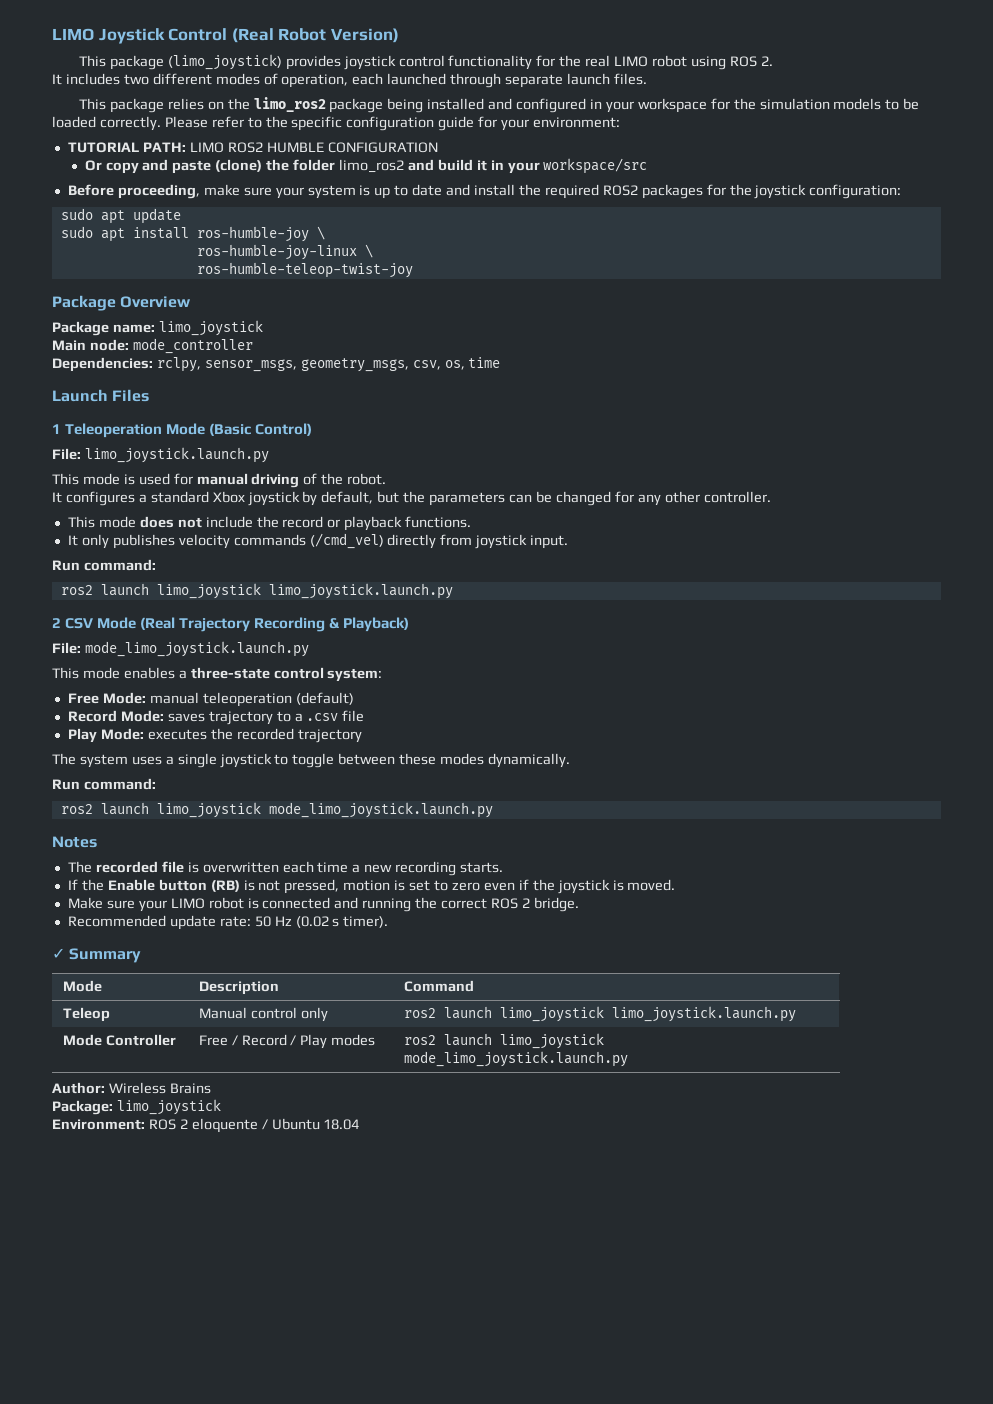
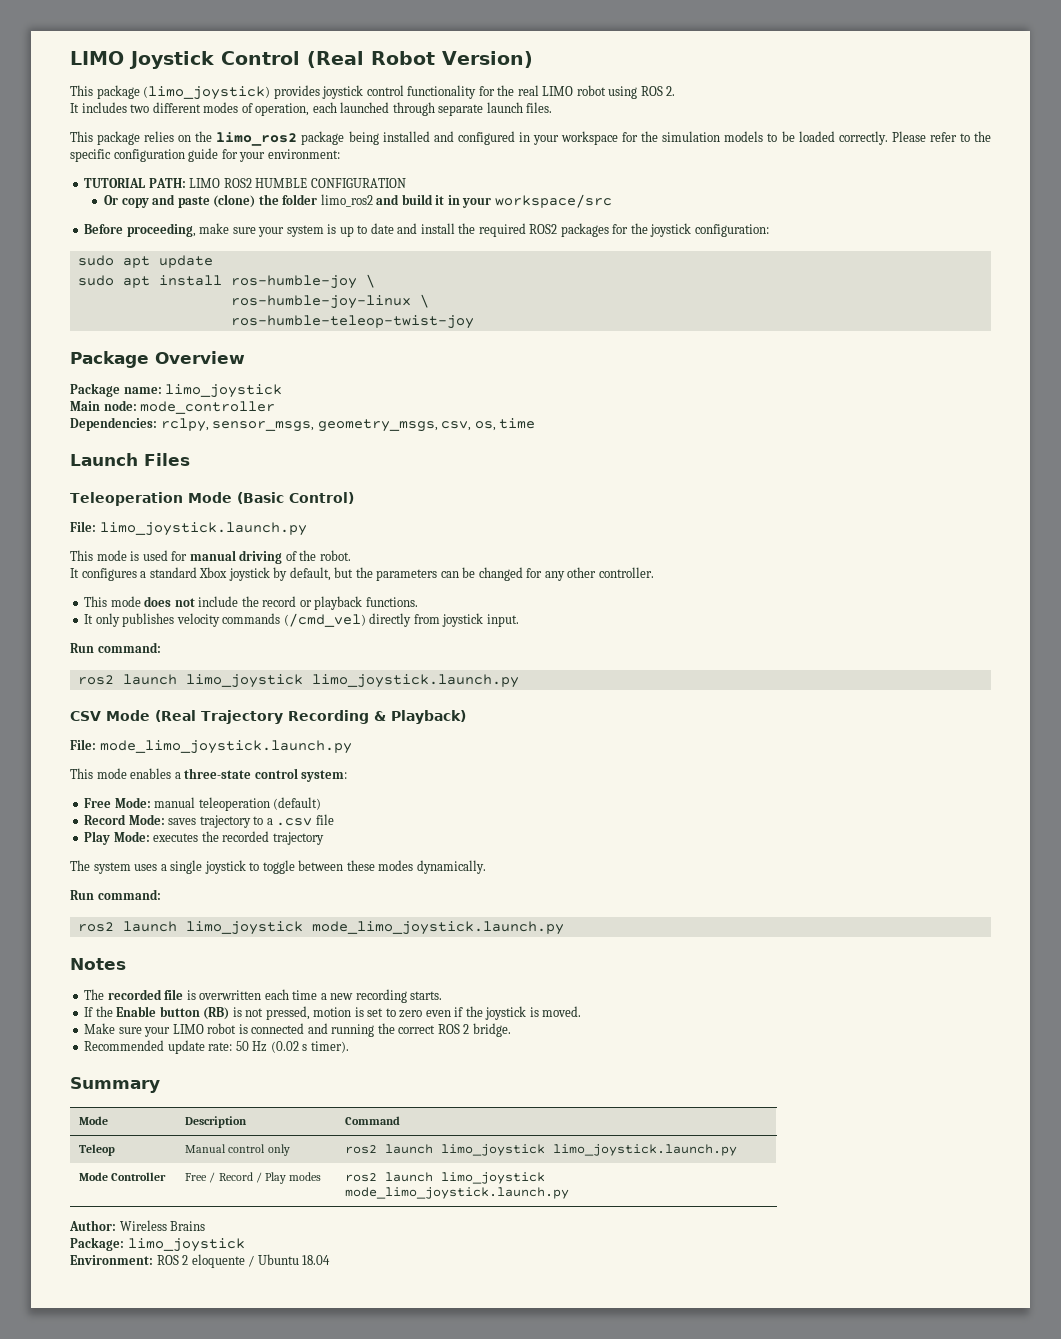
[52,424,61,434] 1 -> (190, 459) none
[52,618,61,628] 2 -> (519, 681) none
[52,948,65,959] ✓ -> (349, 1047) none

